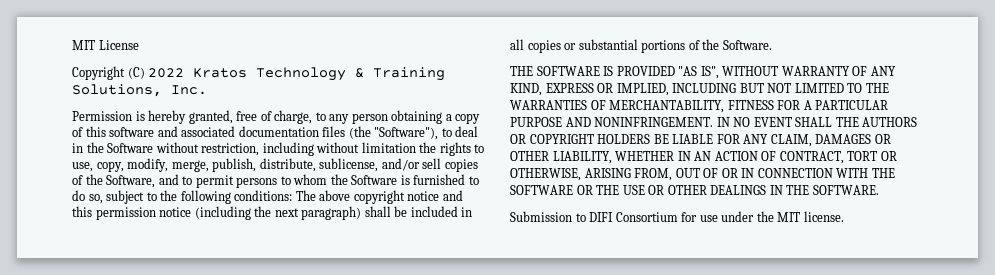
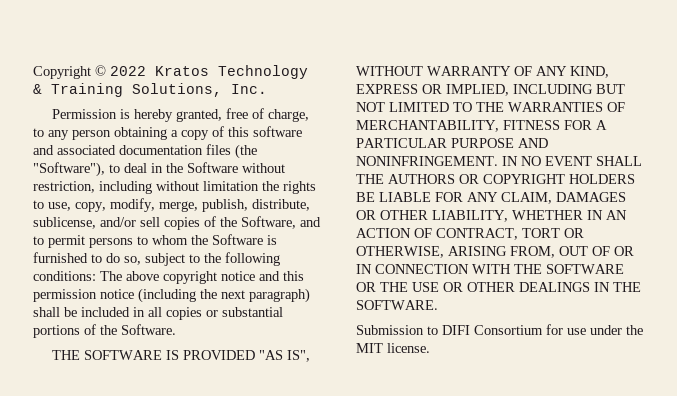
[72,40,139,50] [72,66,145,80] MIT License // Copyright (C) -> [33,65,106,79] Copyright ©

